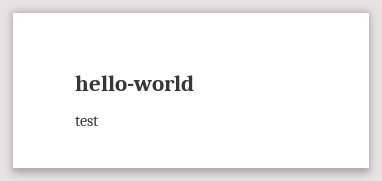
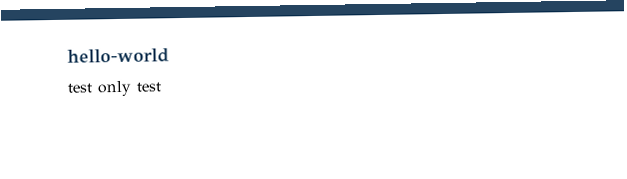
(99, 121) none -> [97,80,162,97] only test

